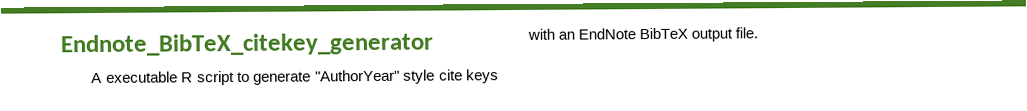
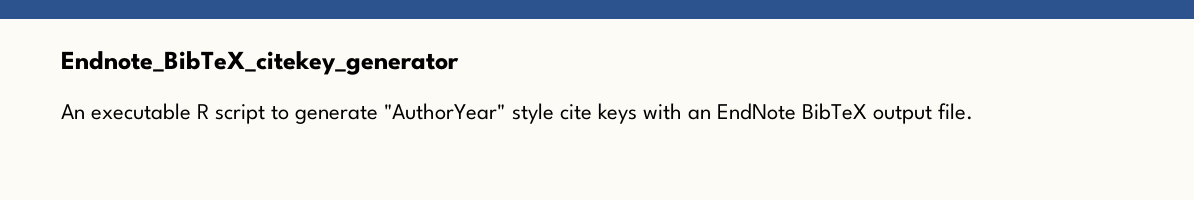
[91,72,103,84] A -> [61,104,85,119] An

